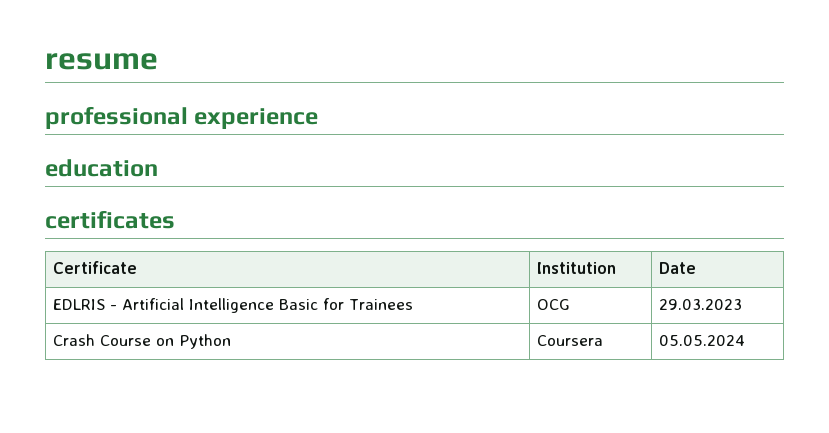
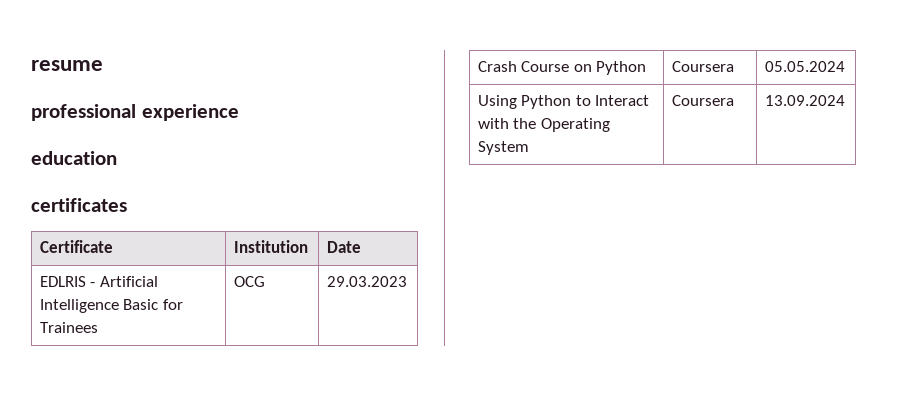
(746, 340) none -> [477,95,650,109] [477,118,610,132] [477,141,529,155] [671,95,734,106] [764,95,845,106] // Using Python to Interact with the Operating System | Coursera | 13.09.2024

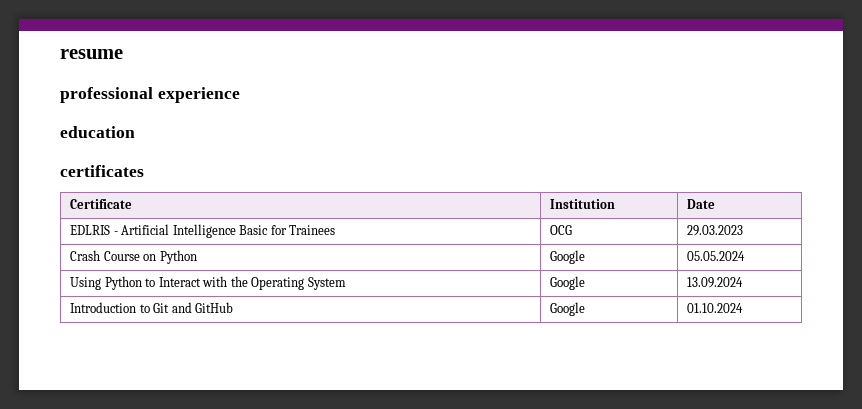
[671,61,734,72] Coursera -> [550,250,586,264] Google
[671,95,734,106] Coursera -> [550,276,586,290] Google
(845, 100) none -> [70,302,234,313] [550,302,586,316] [687,303,744,313] // Introduction to Git and GitHub | Google | 01.10.2024

